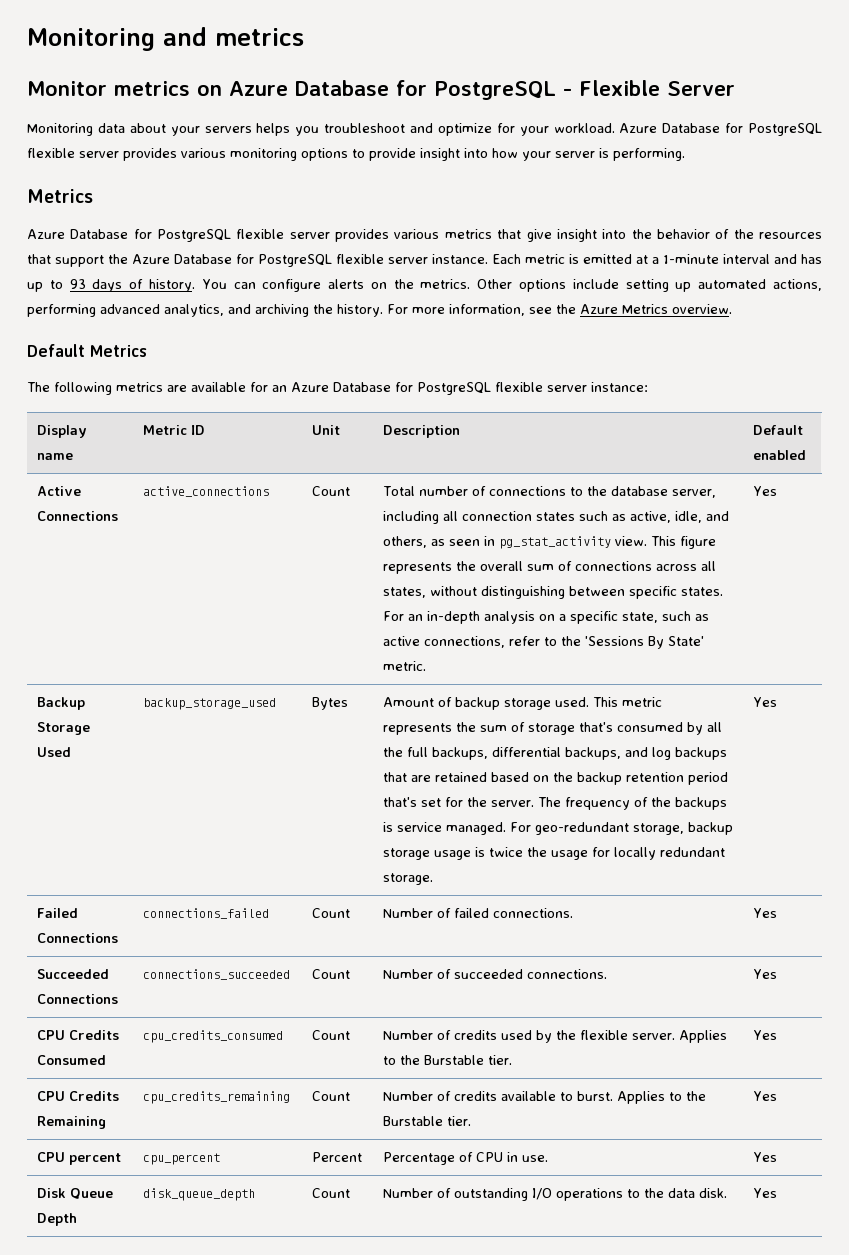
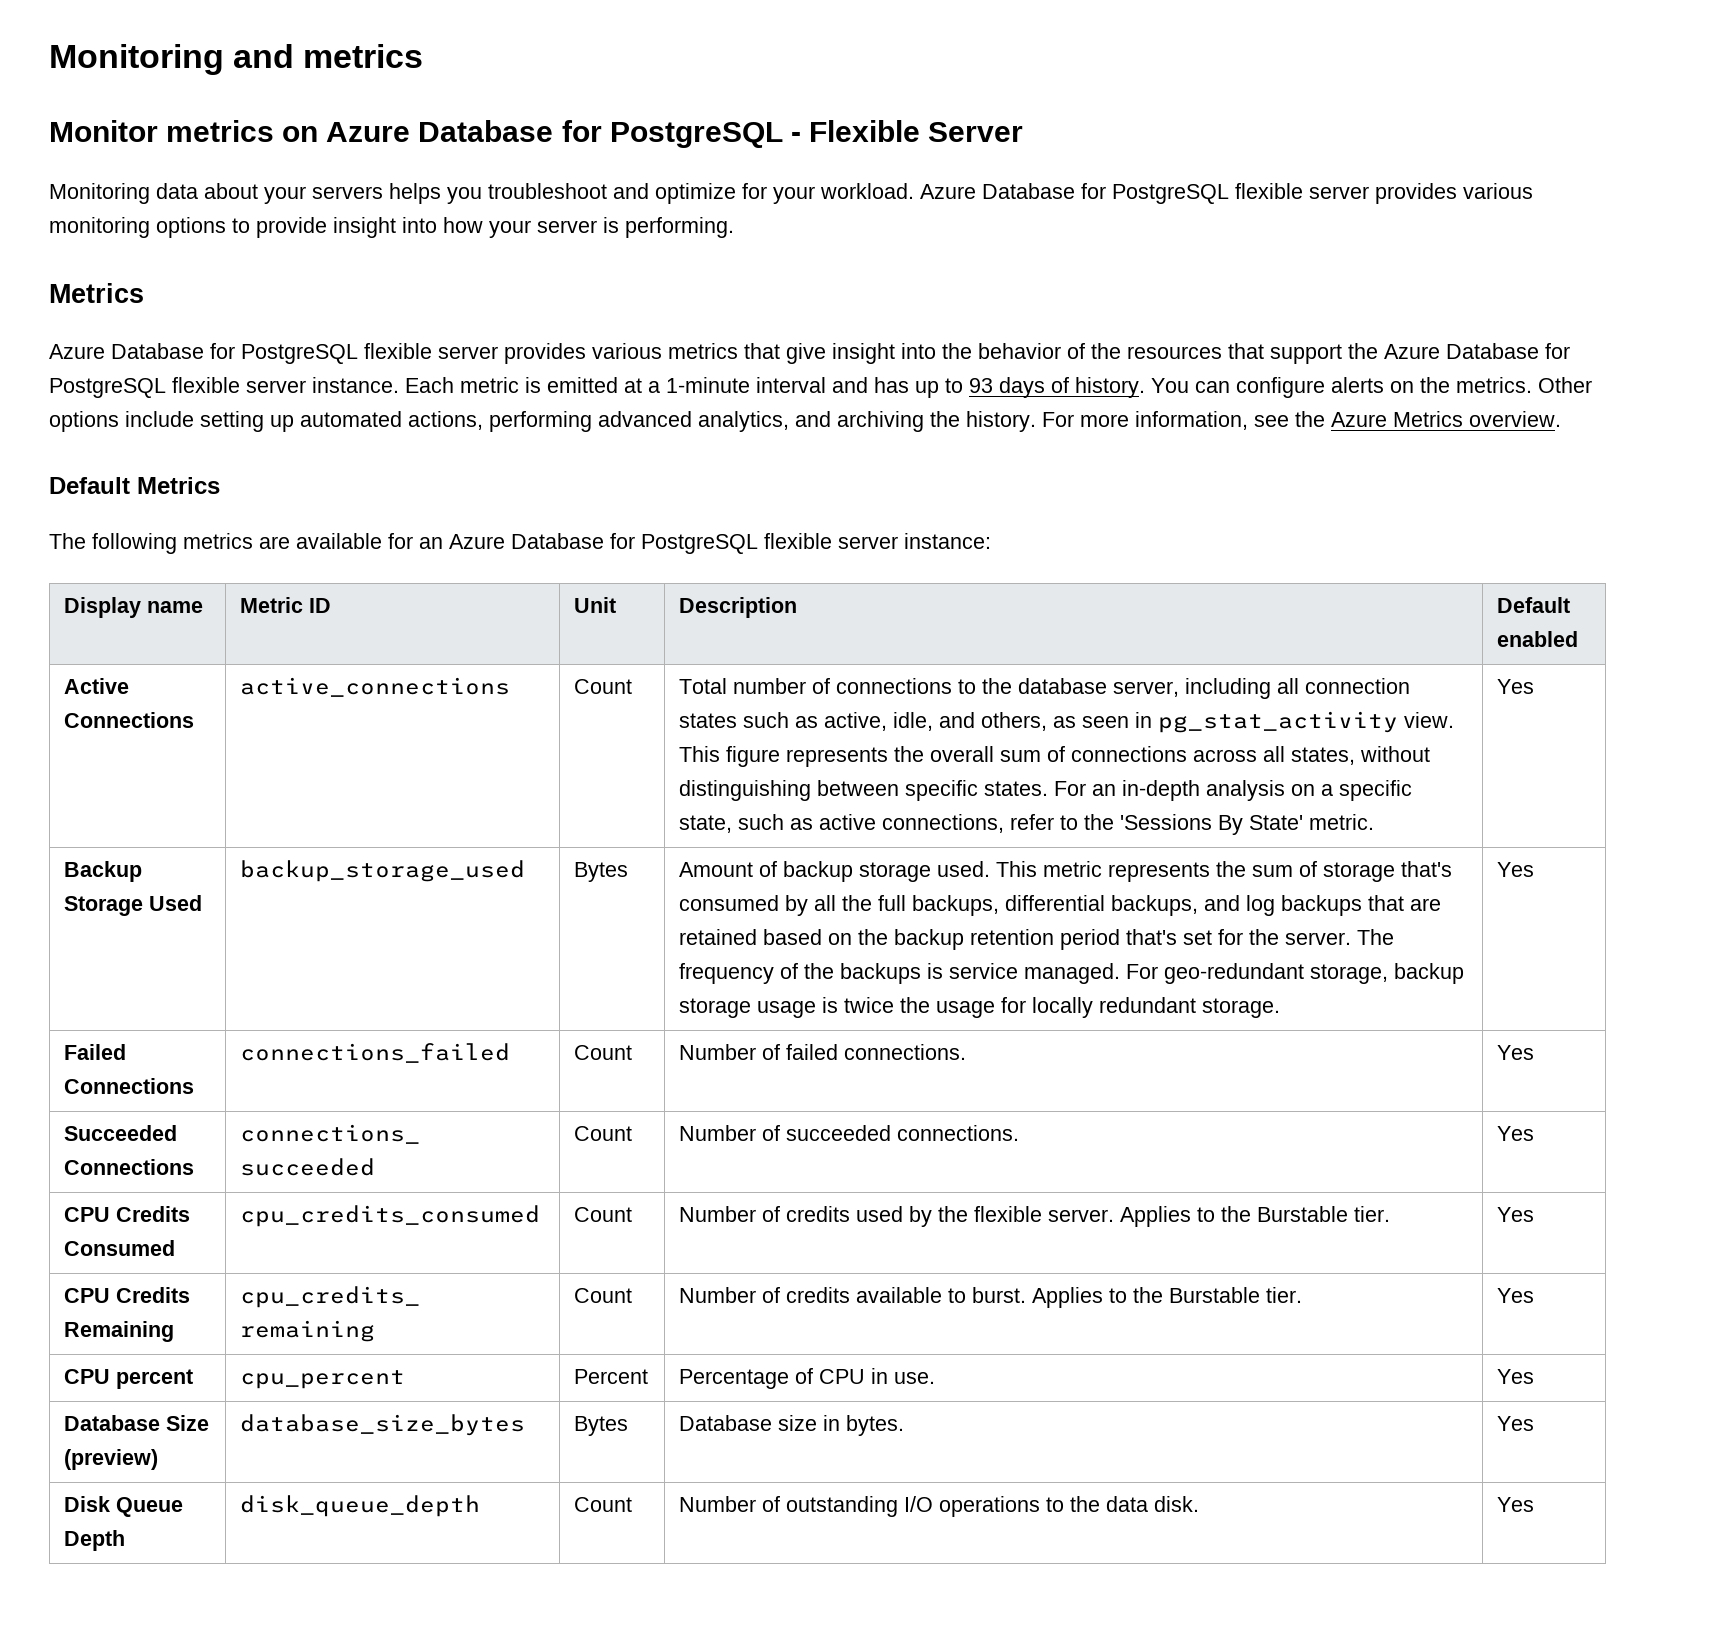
(778, 1157) none -> [64,1415,210,1431] [64,1449,159,1470] [240,1414,526,1436] [574,1416,629,1436] [679,1415,905,1436] [1497,1416,1535,1431] // Database Size (preview) | database_size_bytes | Bytes | Database size in bytes. | Yes

